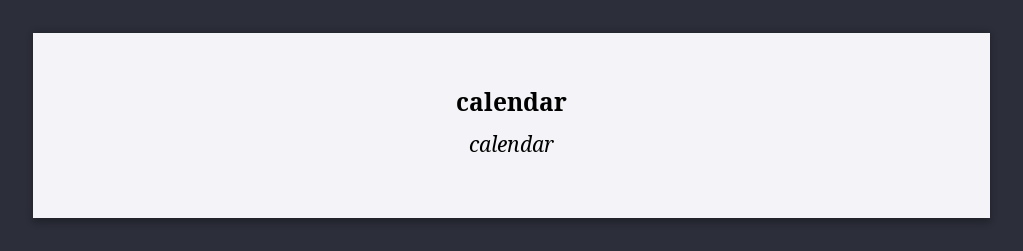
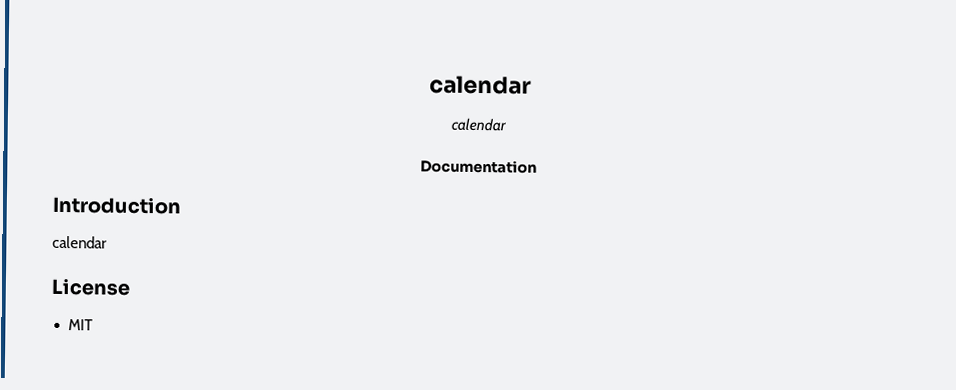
(554, 143) none -> [420,159,537,174] [52,196,181,215] [52,235,107,249] [51,278,130,296] [67,319,93,331] // Documentation // Introduction // calendar // License // MIT

